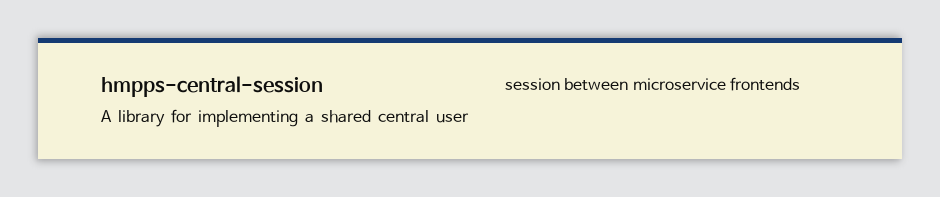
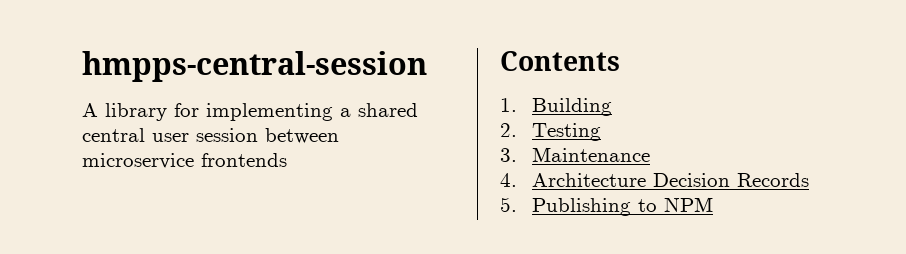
(800, 84) none -> [500,51,620,71] [500,98,612,116] [500,123,601,141] [500,147,650,162] [500,173,809,187] [500,197,713,216] // Contents // 1. Building // 2. Testing // 3. Maintenance // 4. Architecture Decision Records // 5. Publishing to NPM

